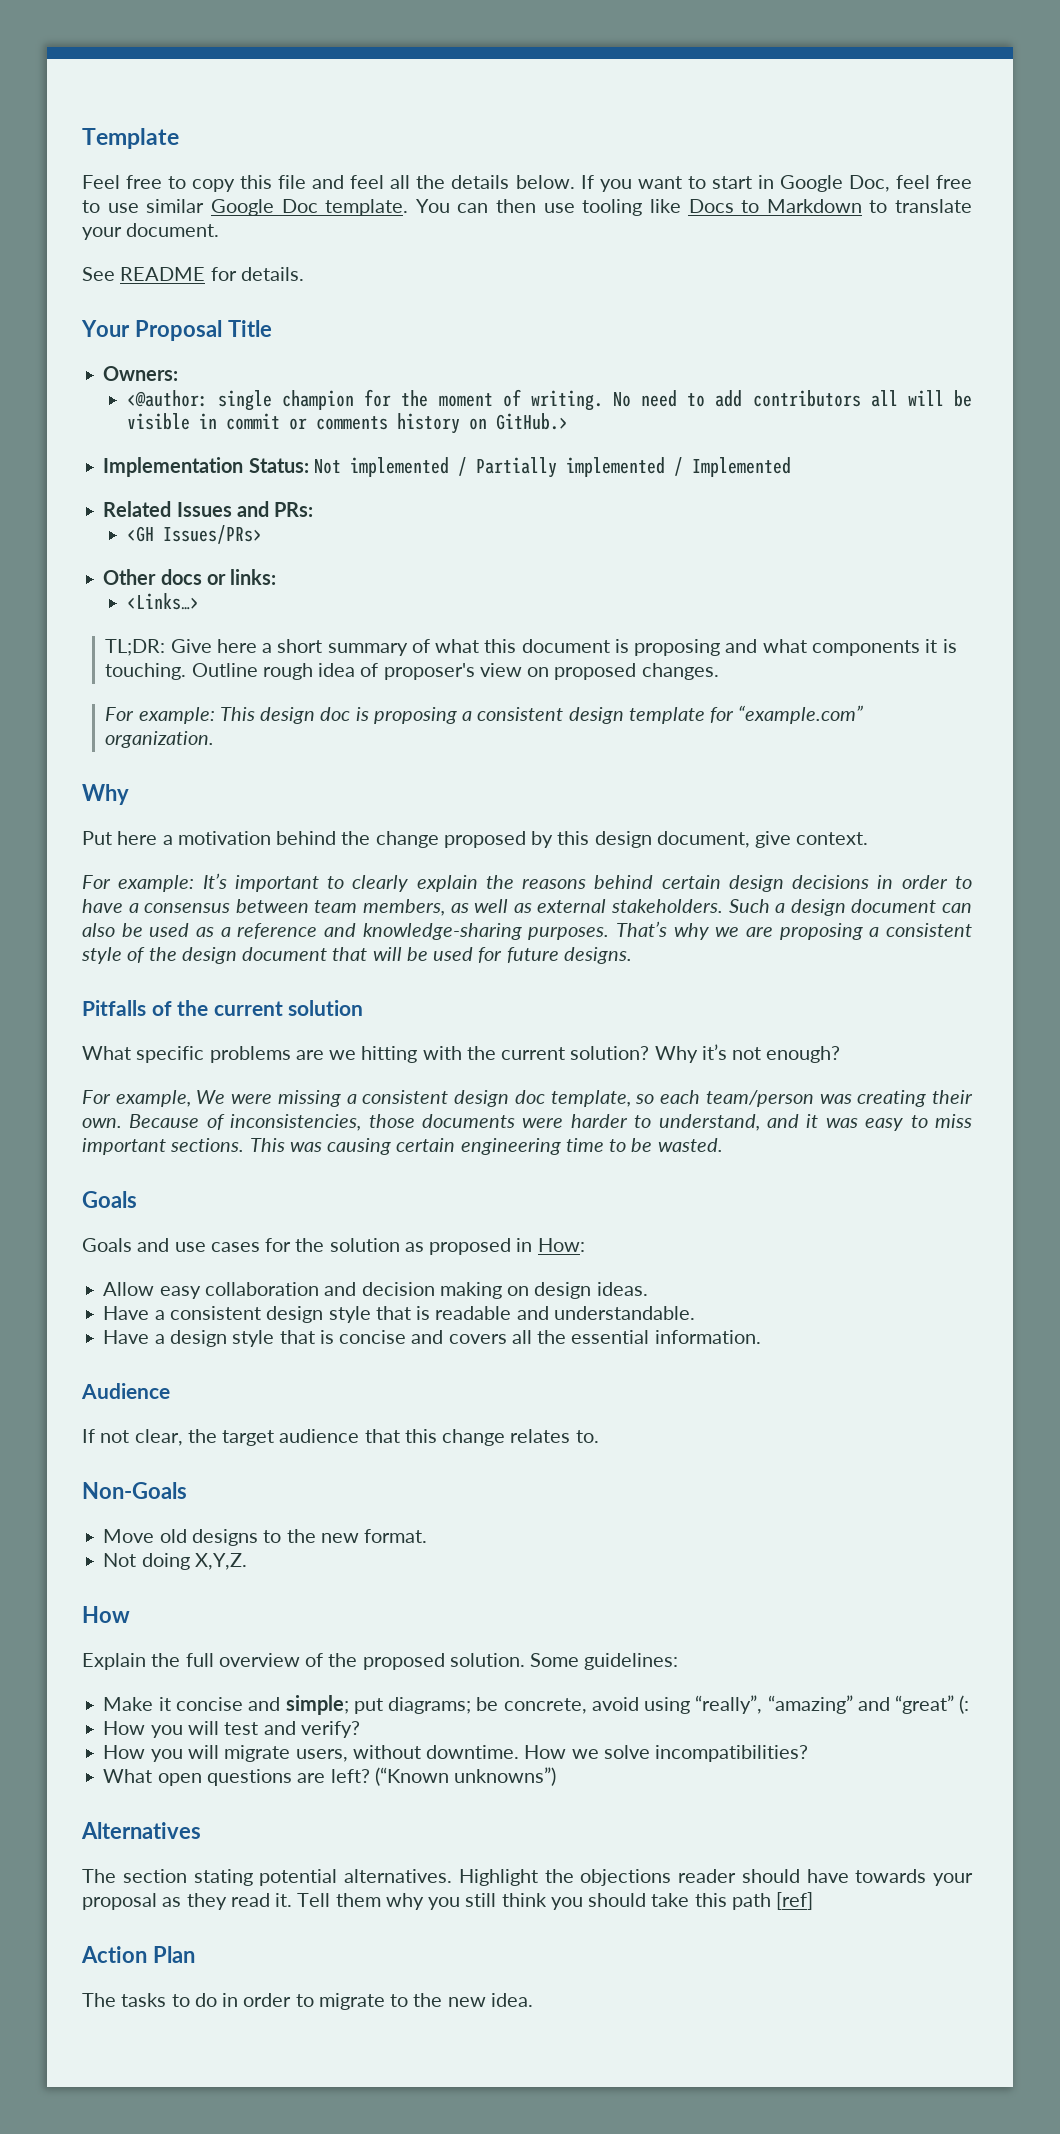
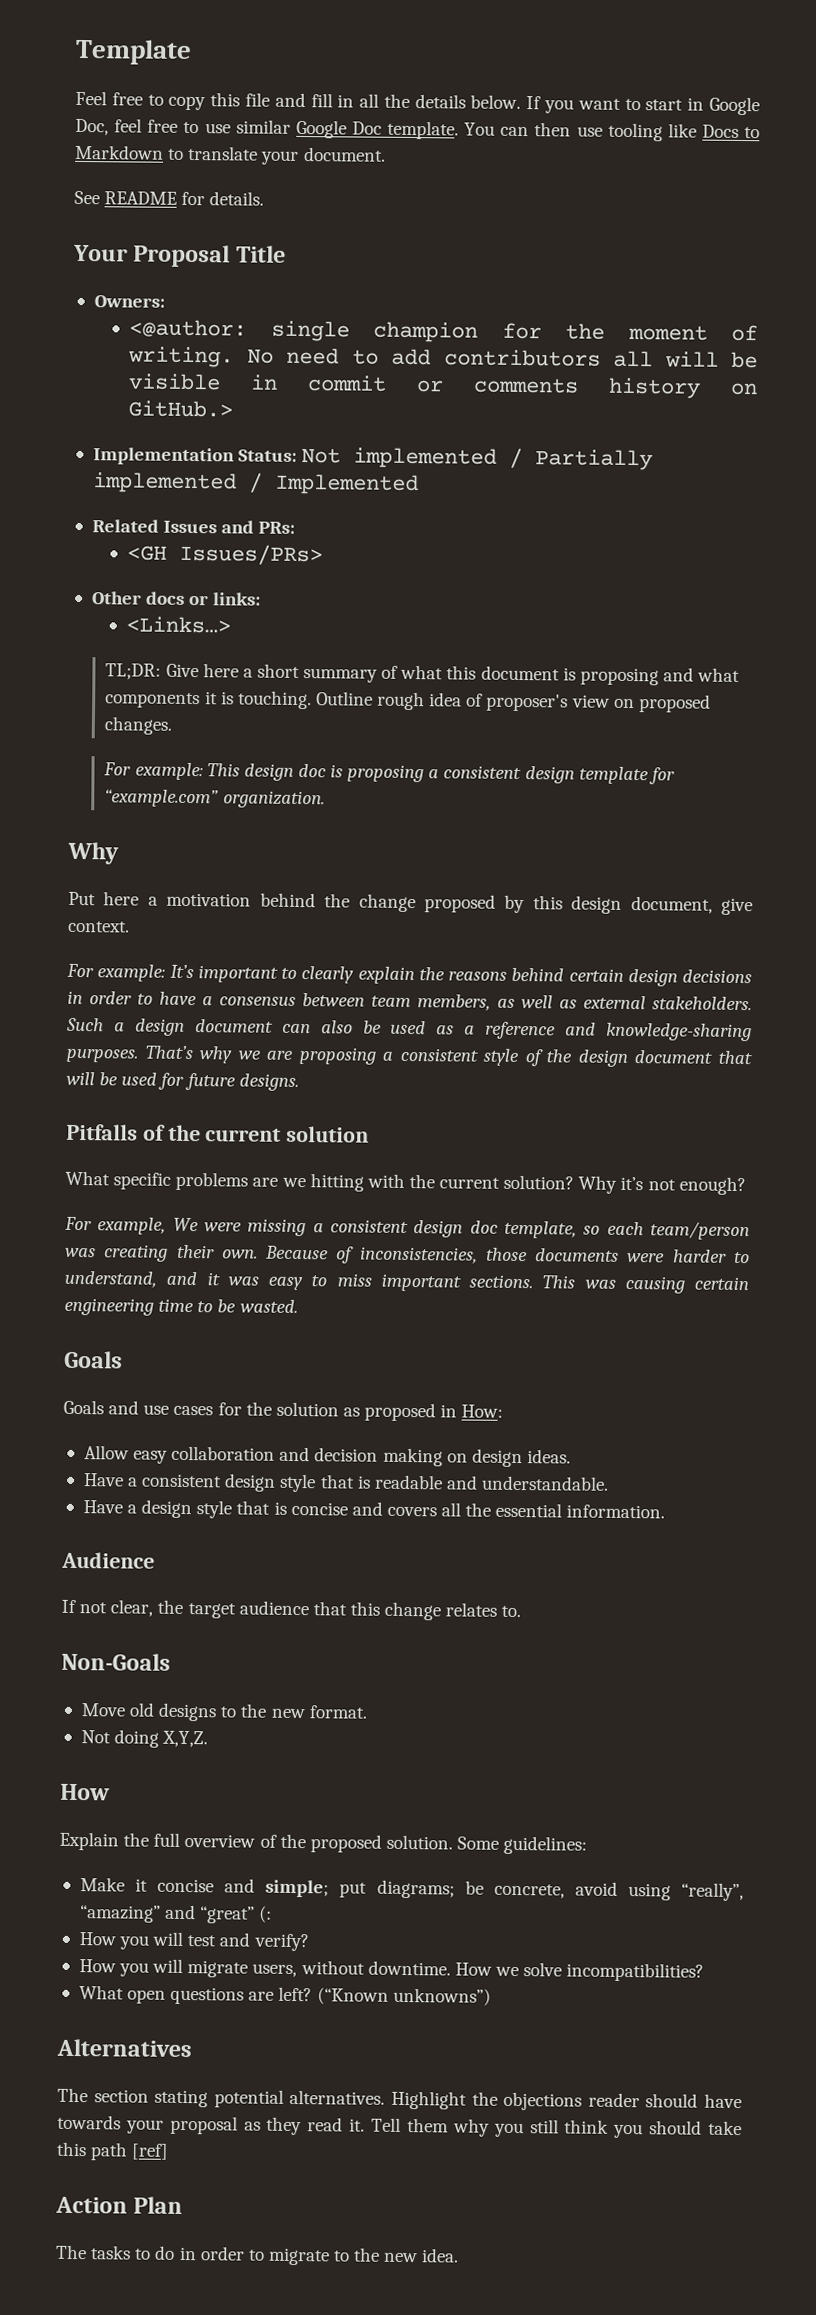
[350,175,385,189] feel -> [310,93,355,108] fill in

